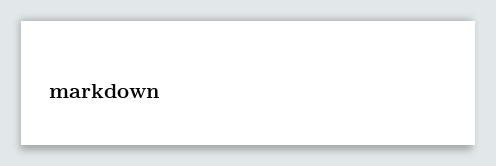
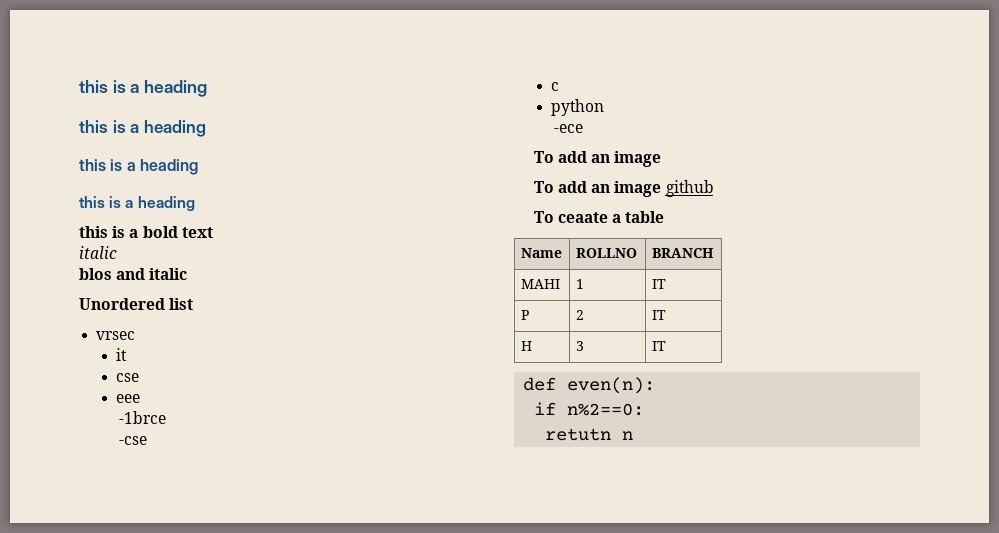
[49,84,159,98] markdown -> [79,80,208,97] [79,120,206,137] [79,159,198,175] [79,196,195,211] [79,226,213,238] [79,246,117,259] [79,268,188,280] [79,298,194,310] [96,331,136,340] [115,348,127,361] [115,373,139,382] [115,394,140,403] [118,411,166,424] [118,436,147,445] [550,82,559,91] [550,99,604,116] [553,124,583,133] [533,151,662,167] [533,180,714,197] [533,211,665,223] [520,248,562,258] [575,248,637,258] [651,248,714,258] [520,279,560,289] [575,279,584,289] [651,279,666,289] [520,310,529,320] [575,310,584,320] [651,310,666,320] [520,341,532,351] [575,341,584,351] [651,341,666,351] [523,377,656,394] [534,402,645,416] [545,428,634,441] this is a heading // this is a heading // this is a heading // this is a heading // this is a bold text // italic // blos and italic // Unordered list // vrsec // it // cse // eee // -1brce // -cse // c // python // -ece // To add an image // To add an image github // To ceaate a table // Name | ROLLNO | BRANCH // MAHI | 1 | IT // P | 2 | IT // H | 3 | IT // def even(n): // if n%2==0: // retutn n

